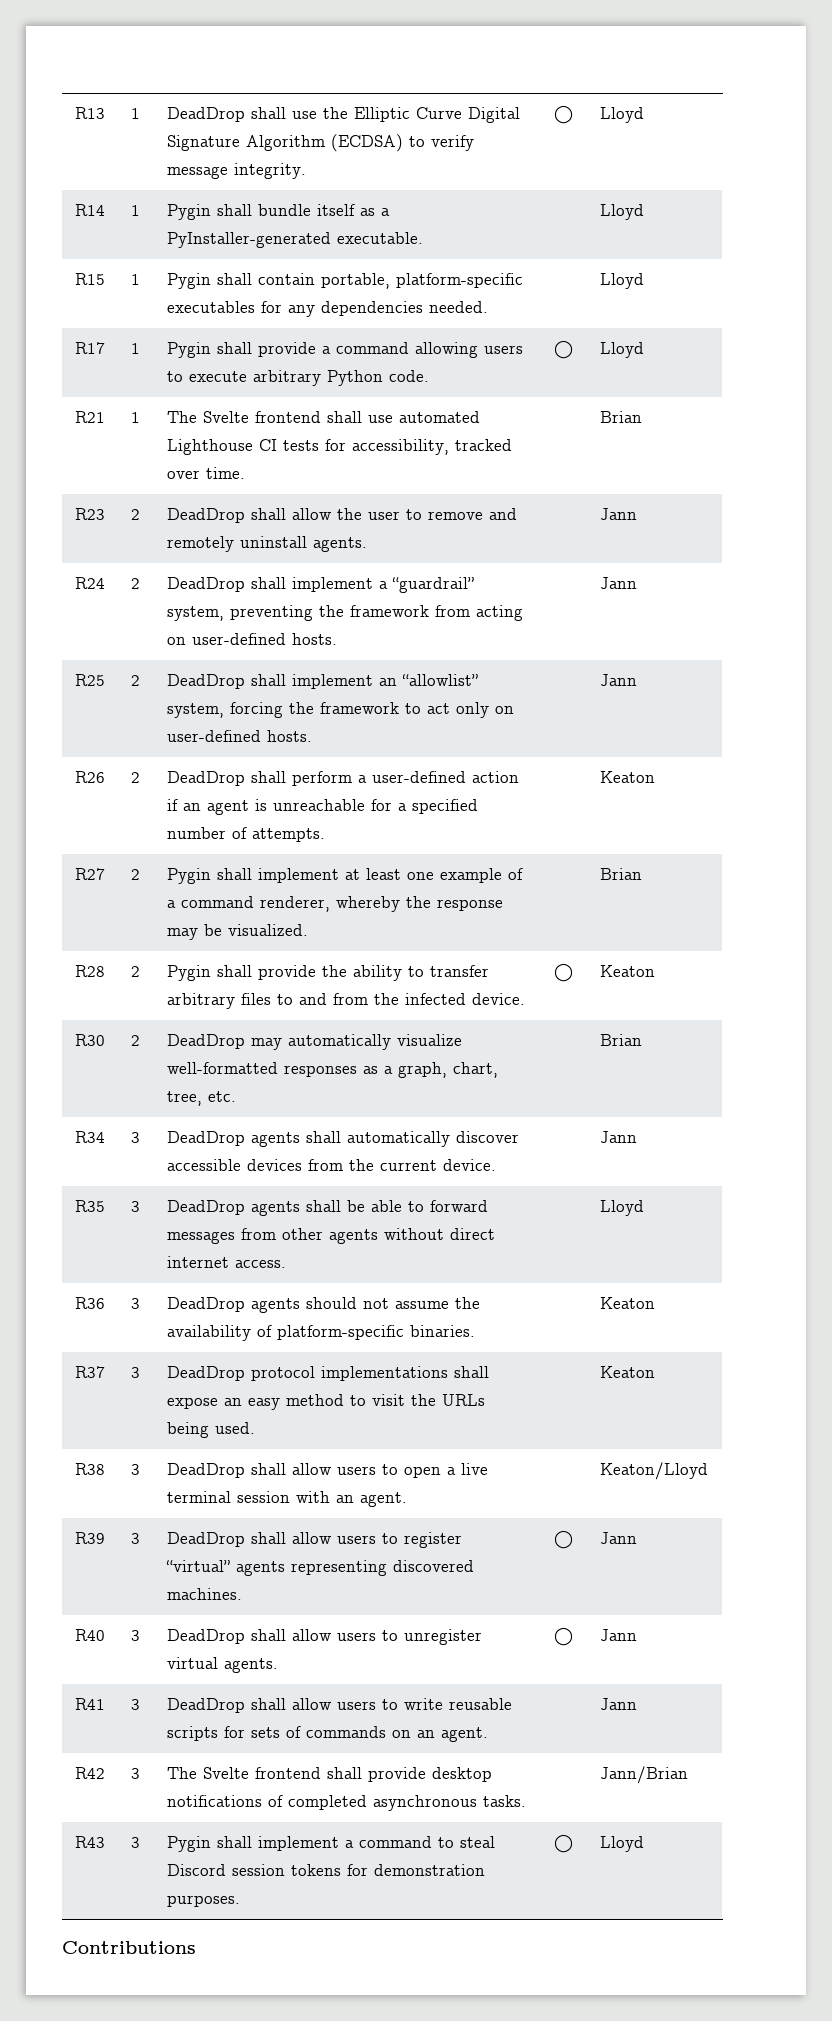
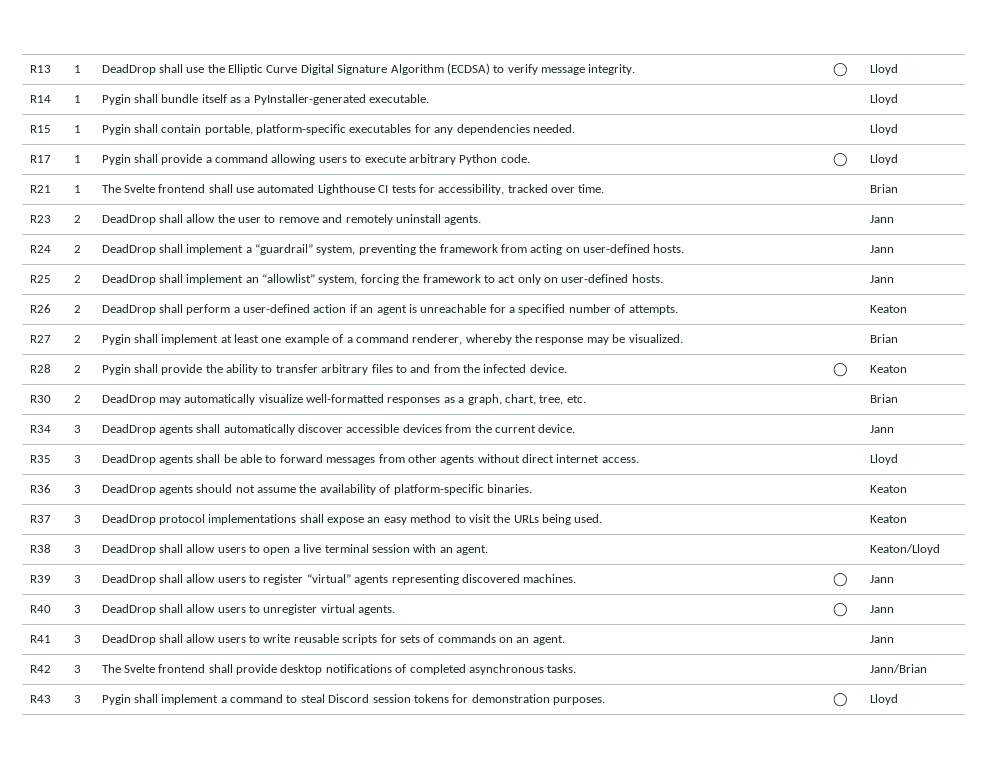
[62,1941,196,1954] // Contributions -> (898, 699) none

